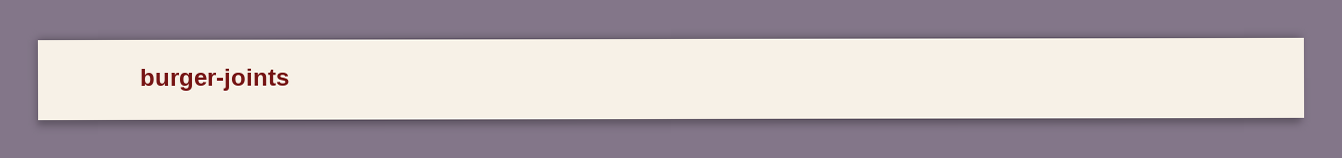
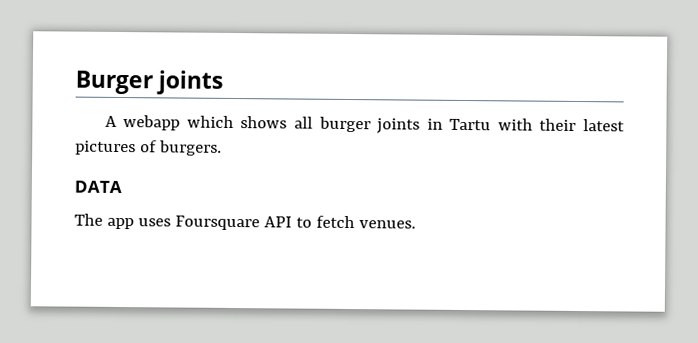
[139,68,290,91] burger-joints -> [75,70,224,95] [104,115,625,134] [75,140,222,156] [74,180,122,194] [74,213,416,231] Burger joints // A webapp which shows all burger joints in Tartu with their latest pictures of burgers. // DATA // The app uses Foursquare API to fetch venues.

